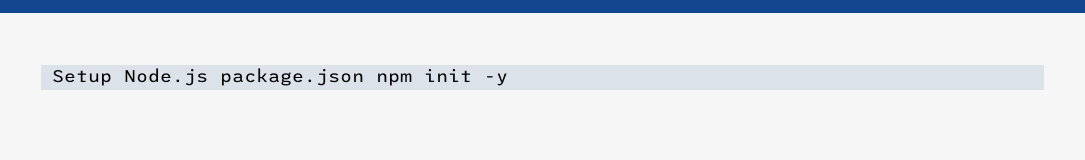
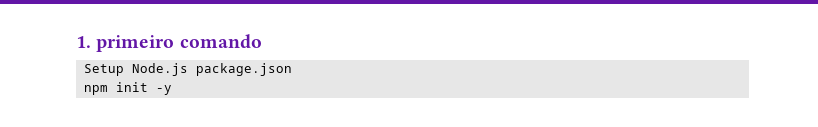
(51, 78) none -> [76,34,262,52] 1. primeiro comando //
(364, 77) none -> (293, 69) //

